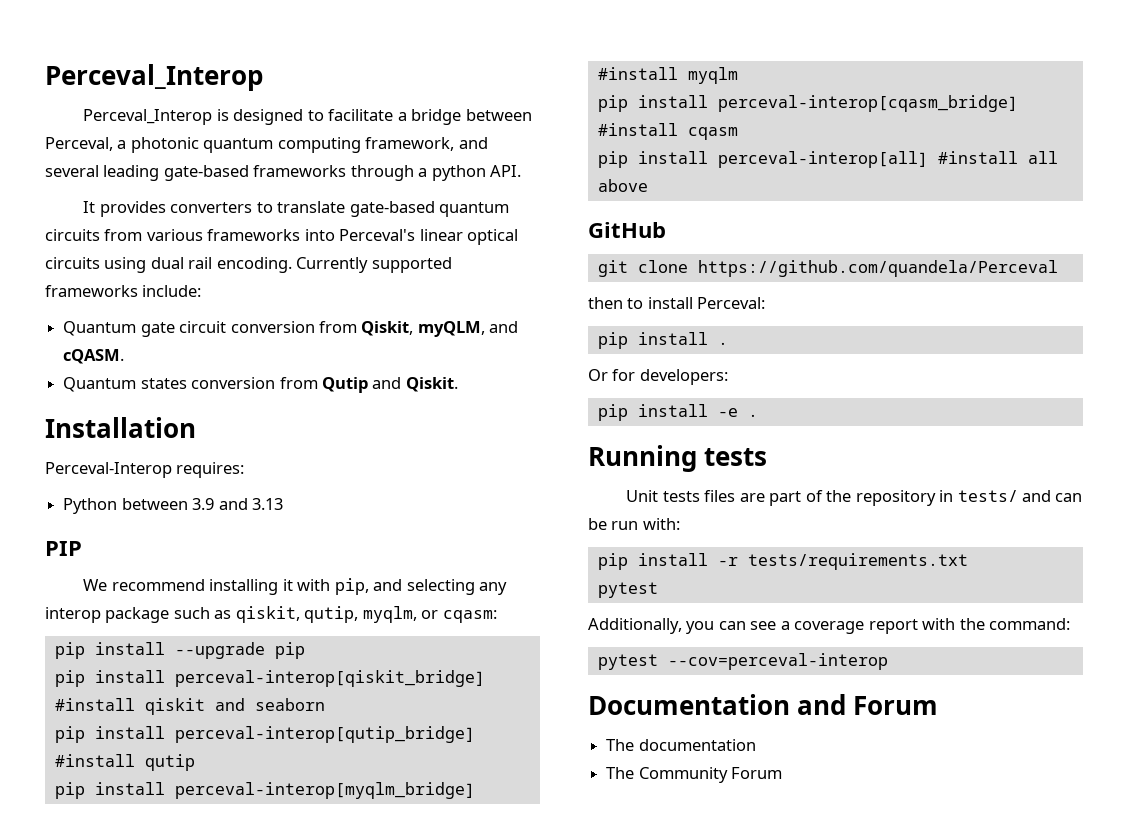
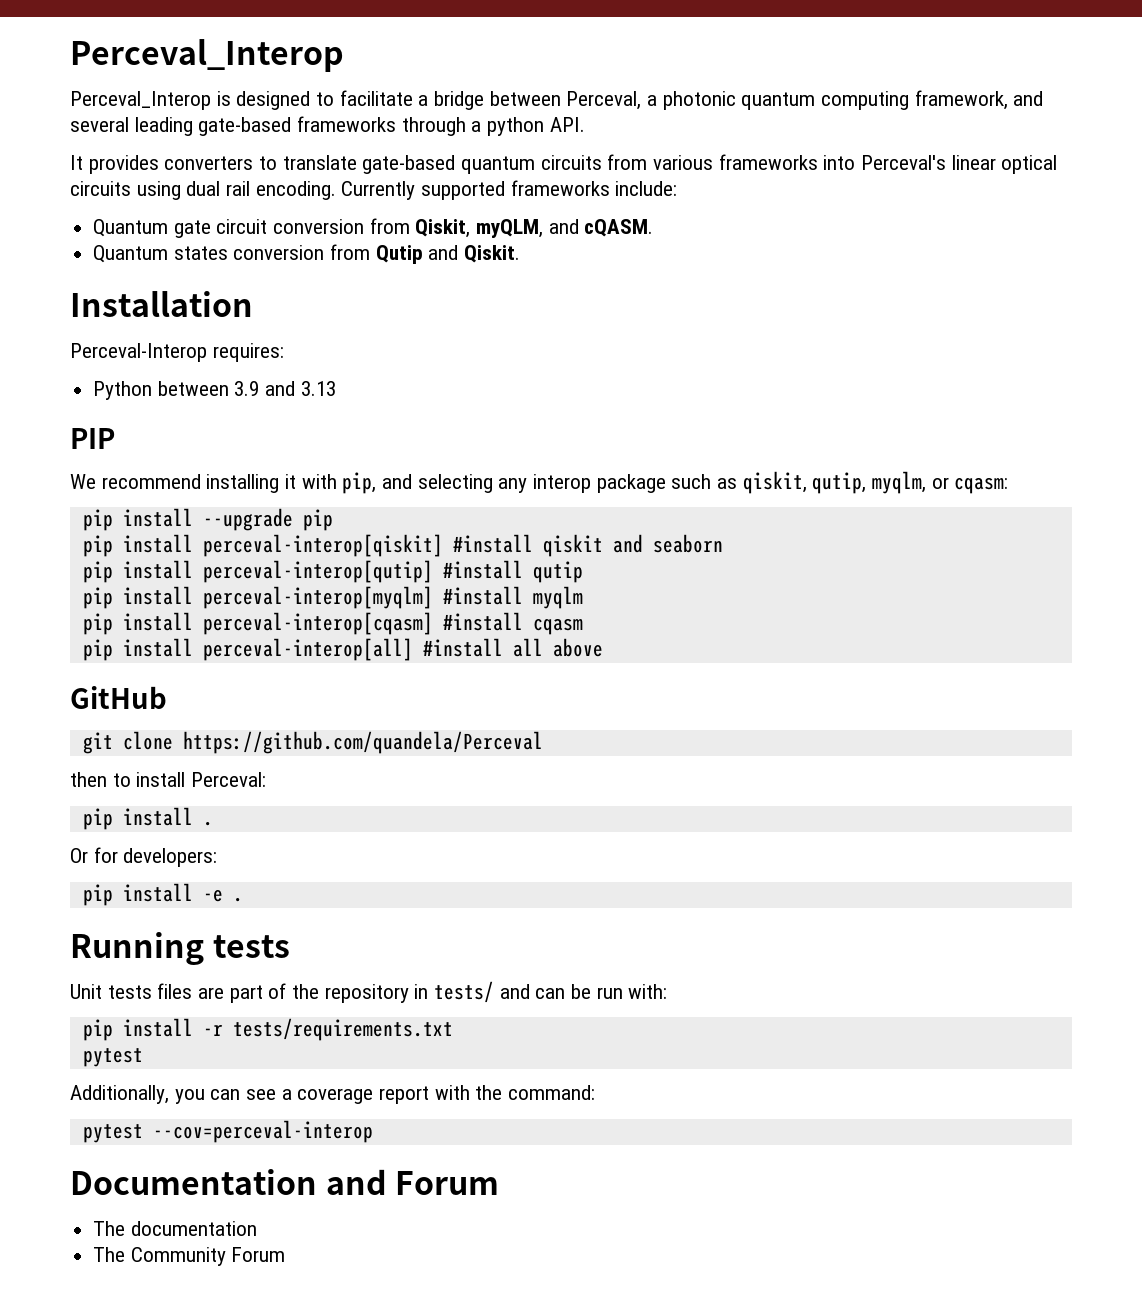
[174,670,485,687] perceval-interop[qiskit_bridge] -> [202,534,443,557] perceval-interop[qiskit]
[174,726,475,743] perceval-interop[qutip_bridge] -> [202,560,433,583] perceval-interop[qutip]
[174,782,475,799] perceval-interop[myqlm_bridge] -> [202,586,433,609] perceval-interop[myqlm]
[717,95,1018,112] perceval-interop[cqasm_bridge] -> [202,612,433,635] perceval-interop[cqasm]

